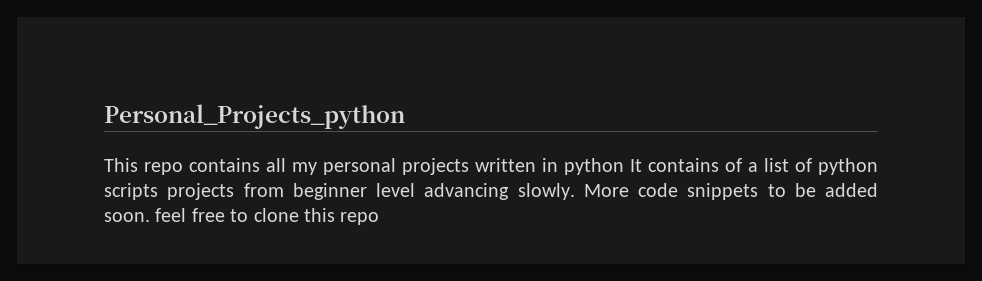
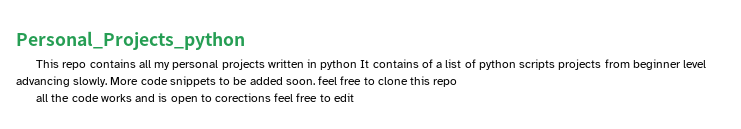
(380, 218) none -> [36,93,354,104] // all the code works and is open to corections feel free to edit

